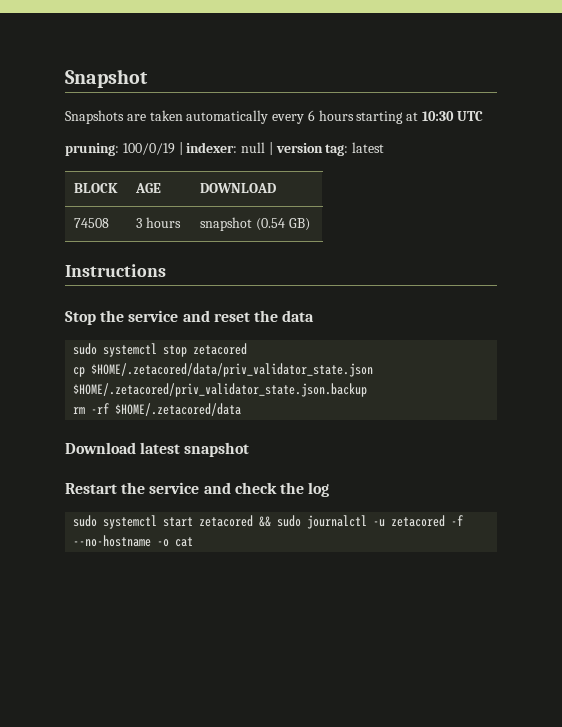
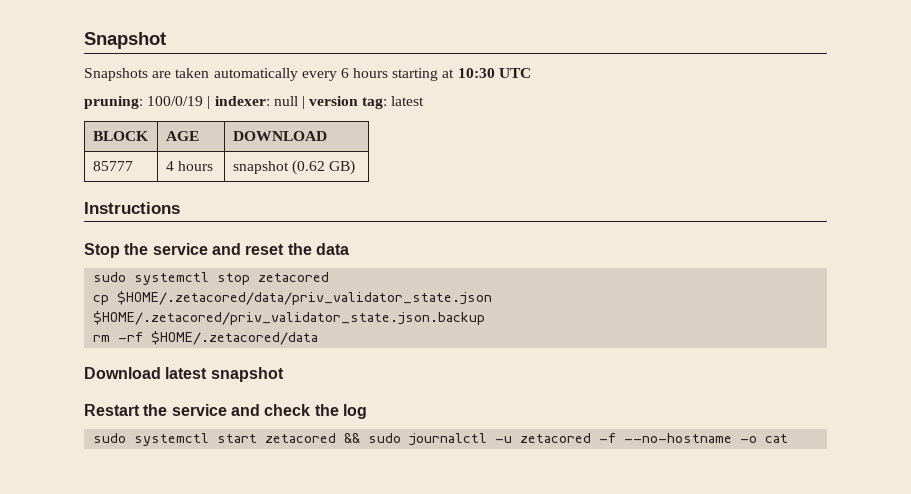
[73,218,109,228] [135,218,142,228] 74508 | 3 -> [92,161,133,171] [165,161,174,171] 85777 | 4
[255,218,285,231] (0.54 -> [292,160,326,175] (0.62

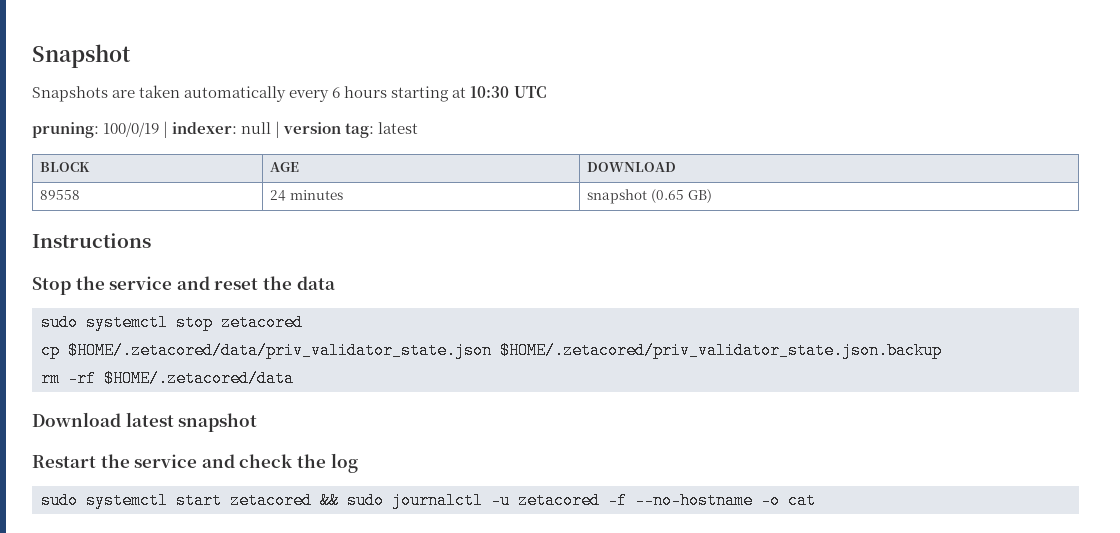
[92,161,133,171] [165,161,214,171] [232,160,326,175] 85777 | 4 hours | snapshot (0.62 -> [40,190,81,200] [270,190,344,201] [587,189,685,204] 89558 | 24 minutes | snapshot (0.65

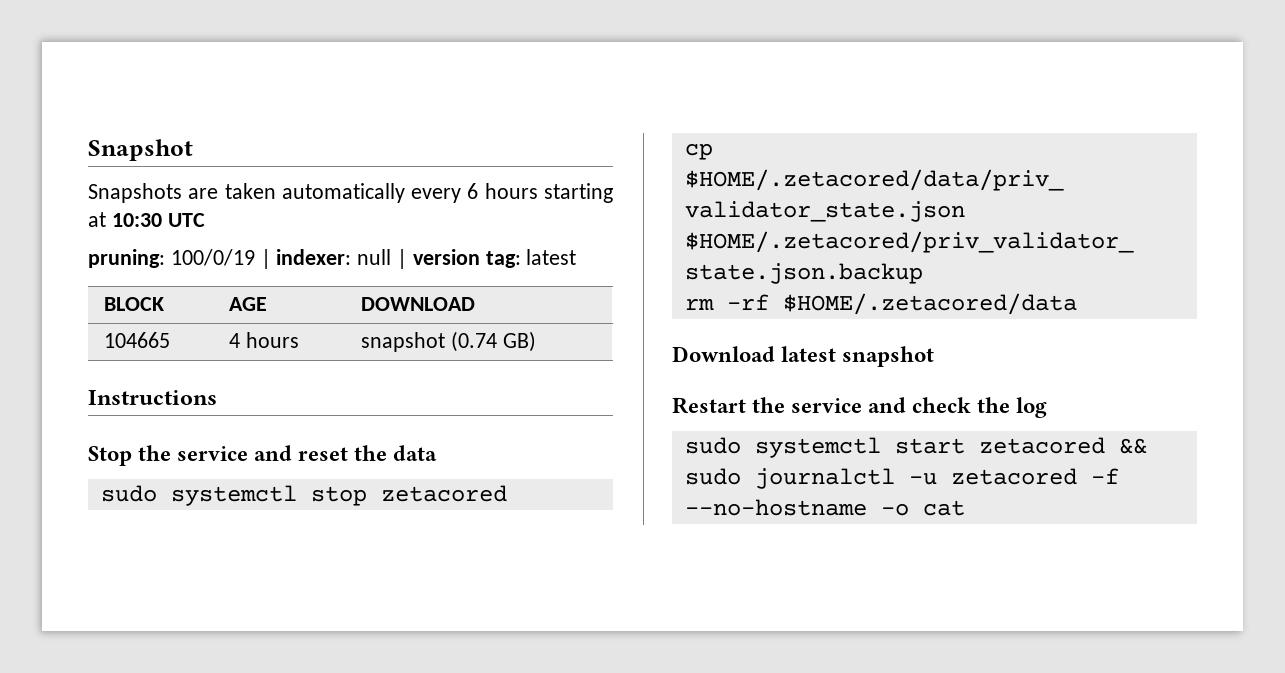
[40,190,81,200] [270,190,344,201] [587,189,685,204] 89558 | 24 minutes | snapshot (0.65 -> [104,332,171,348] [229,332,300,348] [361,331,498,352] 104665 | 4 hours | snapshot (0.74

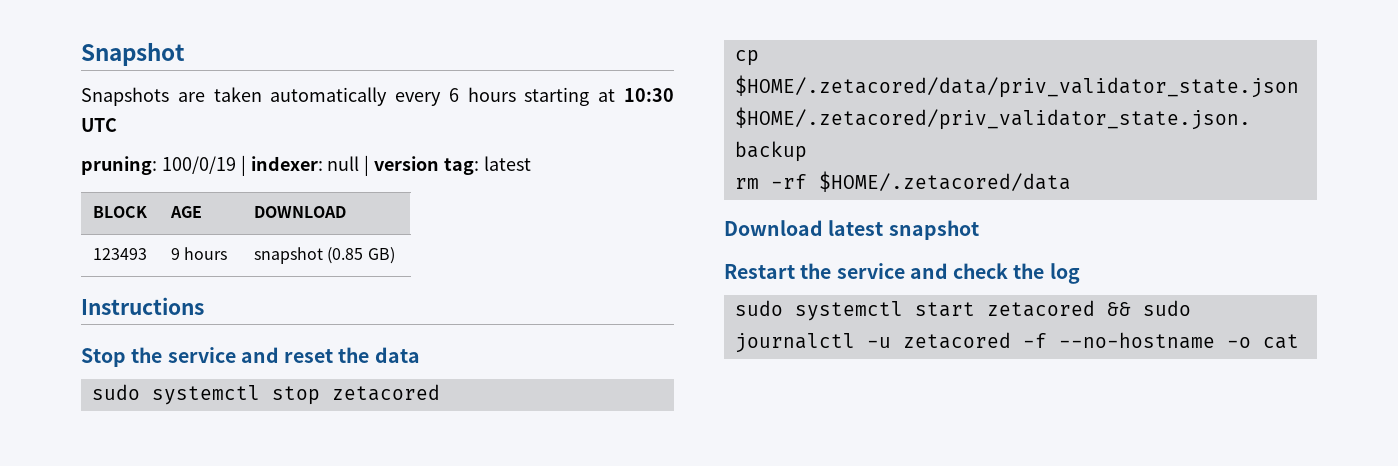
[104,332,171,348] [229,333,241,348] 104665 | 4 -> [92,248,147,260] [170,248,180,260] 123493 | 9
[451,331,498,352] (0.74 -> [327,247,364,264] (0.85

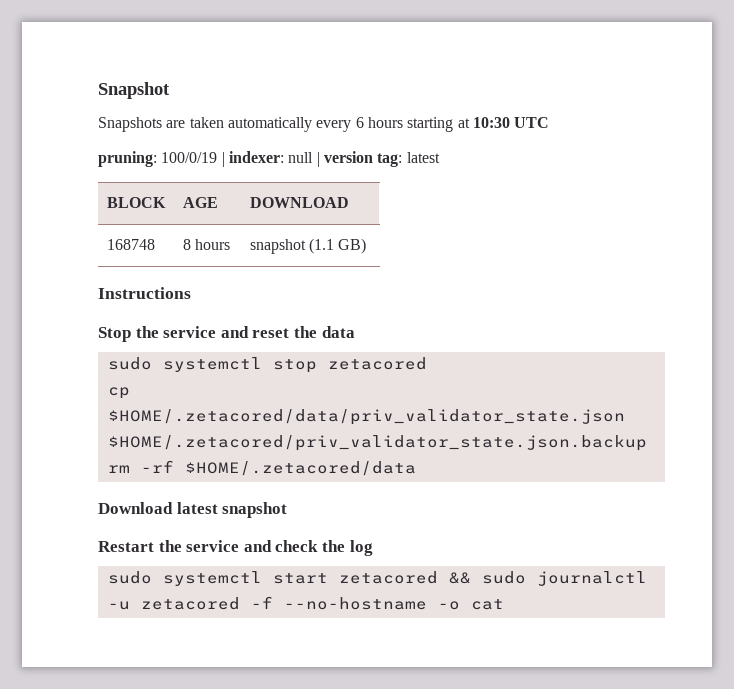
[92,248,147,260] [170,248,180,260] 123493 | 9 -> [106,239,155,250] [182,239,191,250] 168748 | 8
[327,247,364,264] (0.85 -> [309,238,335,254] (1.1

